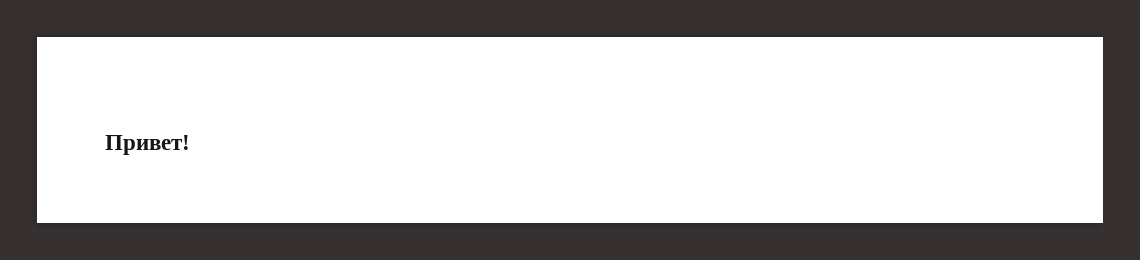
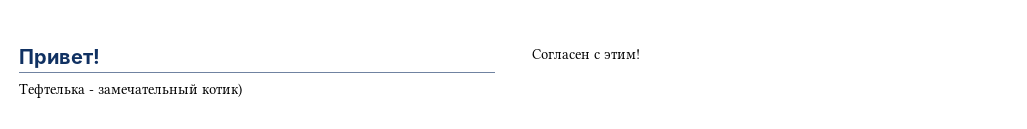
(190, 145) none -> [19,83,242,98] [532,49,640,59] // Тефтелька - замечательный котик) // Согласен с этим!

